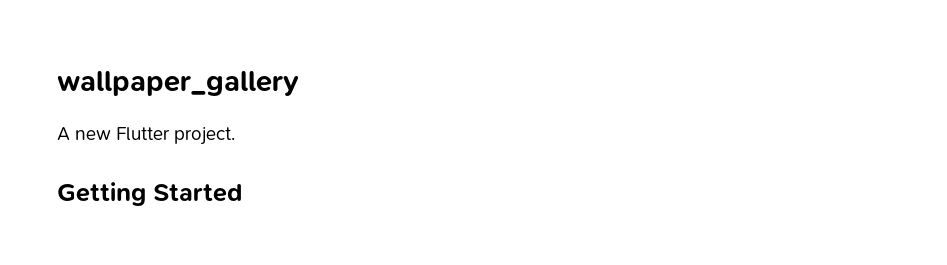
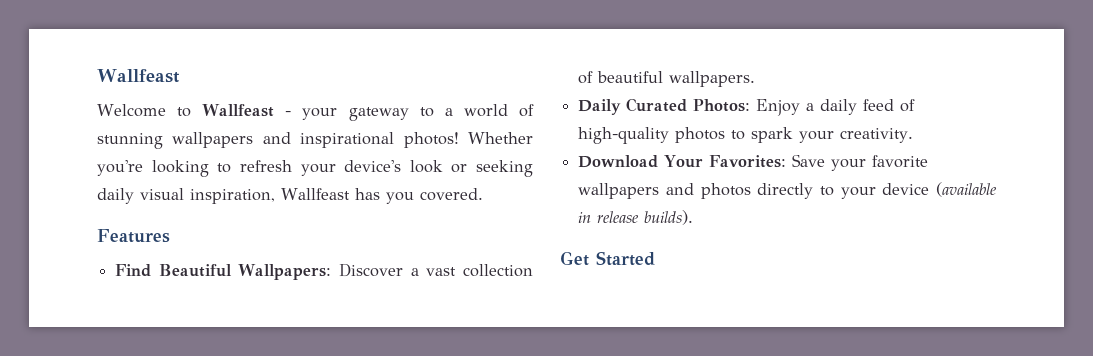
[57,71,299,96] [57,127,236,145] [57,182,146,206] wallpaper_gallery // A new Flutter project. // Getting -> [97,69,180,83] [97,104,534,121] [97,132,533,149] [97,160,533,177] [97,188,483,204] [97,229,170,243] [115,263,533,280] [578,71,756,87] [578,98,916,116] [578,127,914,144] [578,154,929,171] [578,182,997,199] [578,210,694,225] [560,251,589,266] Wallfeast // Welcome to Wallfeast - your gateway to a world of stunning wallpapers and inspirational photos! Whether you're looking to refresh your device's look or seeking daily visual inspiration, Wallfeast has you covered. // Features // Find Beautiful Wallpapers: Discover a vast collection of beautiful wallpapers. // Daily Curated Photos: Enjoy a daily feed of high-quality photos to spark your creativity. // Download Your Favorites: Save your favorite wallpapers and photos directly to your device (available in release builds). // Get

